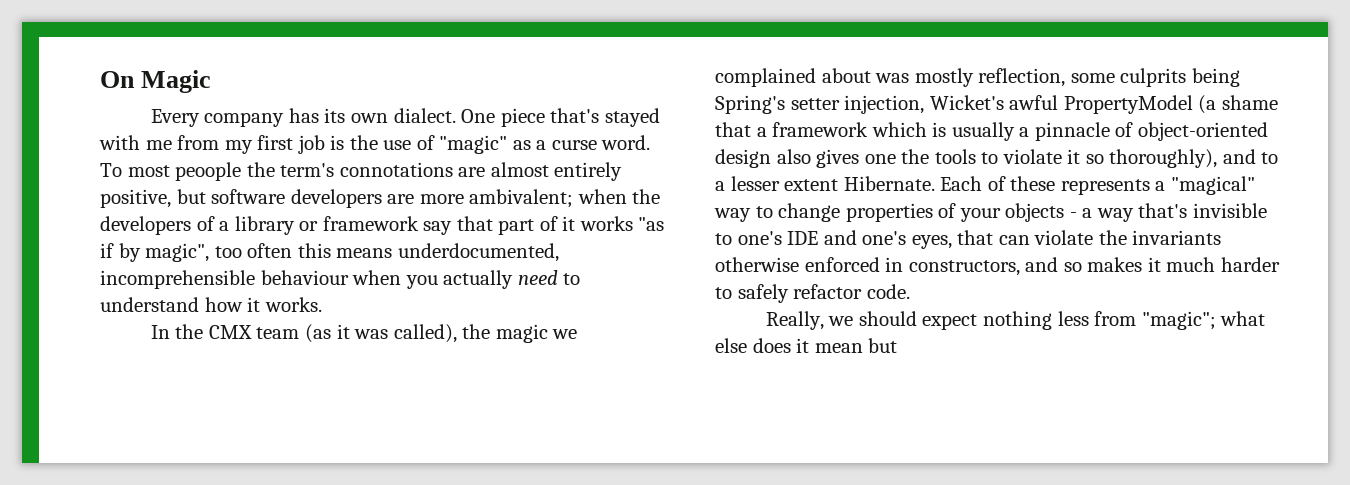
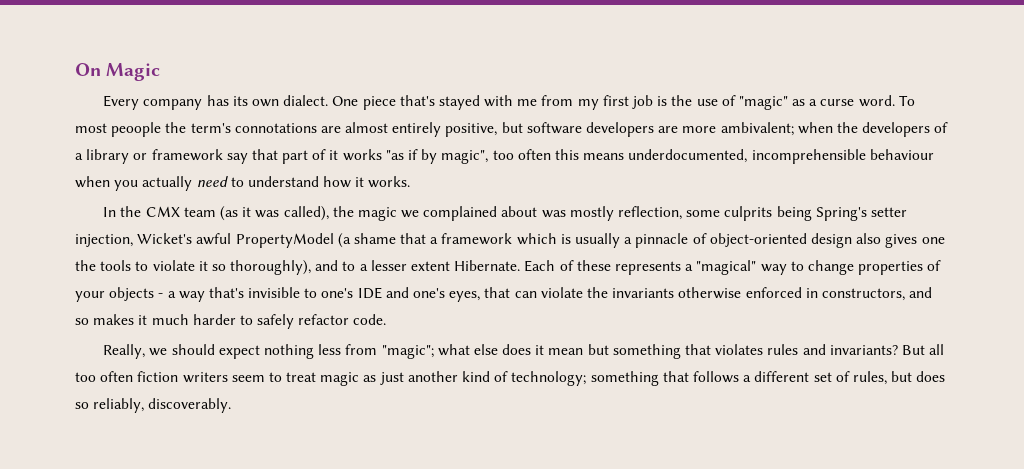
(898, 345) none -> [612,344,945,359] [75,371,946,386] [75,398,232,413] something that violates rules and invariants? But all too often fiction writers seem to treat magic as just another kind of technology; something that follows a different set of rules, but does so reliably, discoverably.

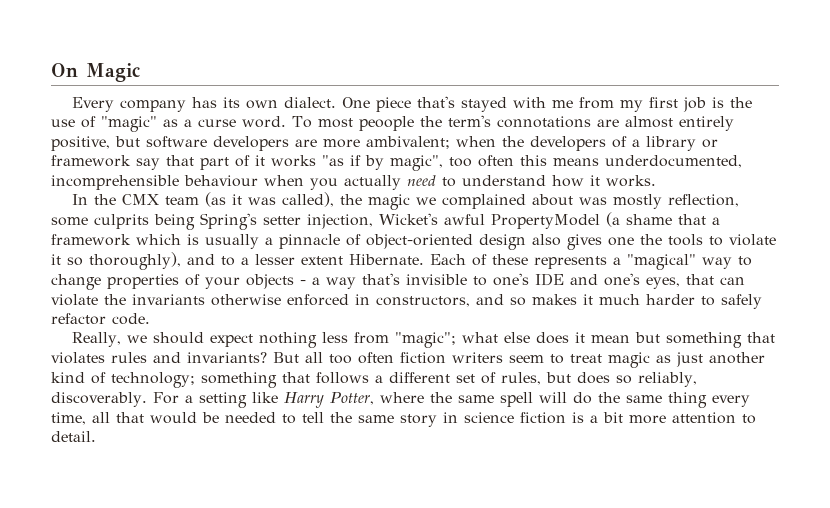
(232, 405) none -> [152,392,750,408] [51,412,756,427] [51,431,96,442] For a setting like Harry Potter, where the same spell will do the same thing every time, all that would be needed to tell the same story in science fiction is a bit more attention to detail.

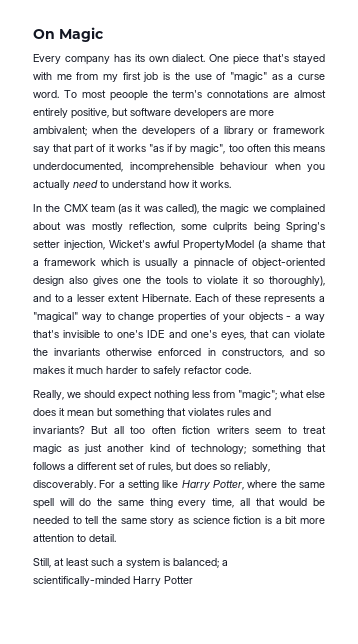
[443,412,458,423] in -> [178,518,189,524] as
(96, 436) none -> [33,558,228,568] [33,576,193,586] // Still, at least such a system is balanced; a scientifically-minded Harry Potter

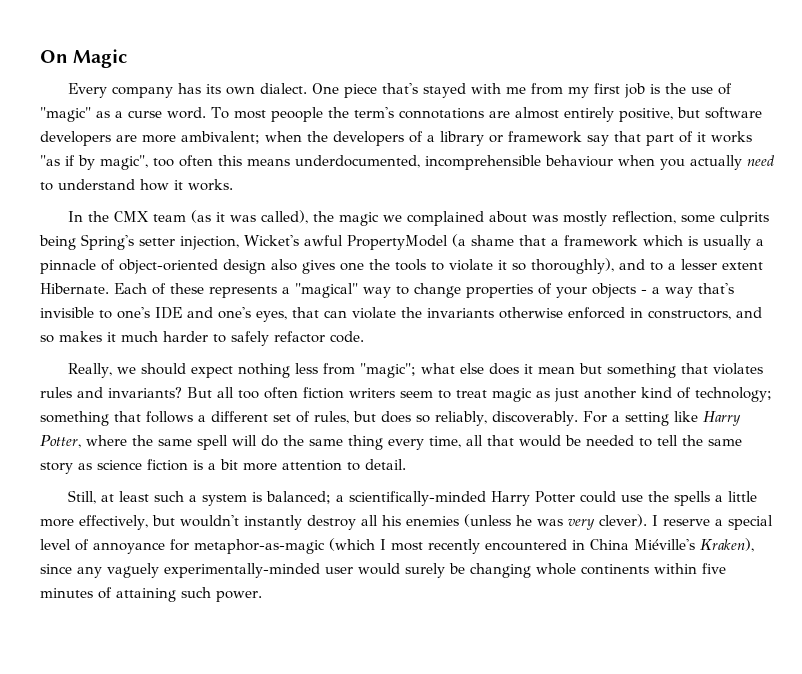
(193, 580) none -> [580,491,758,506] [40,514,773,530] [40,538,754,554] [40,563,726,578] [40,587,262,602] could use the spells a little more effectively, but wouldn't instantly destroy all his enemies (unless he was very clever). I reserve a special level of annoyance for metaphor-as-magic (which I most recently encountered in China Miéville's Kraken), since any vaguely experimentally-minded user would surely be changing whole continents within five minutes of attaining such power.

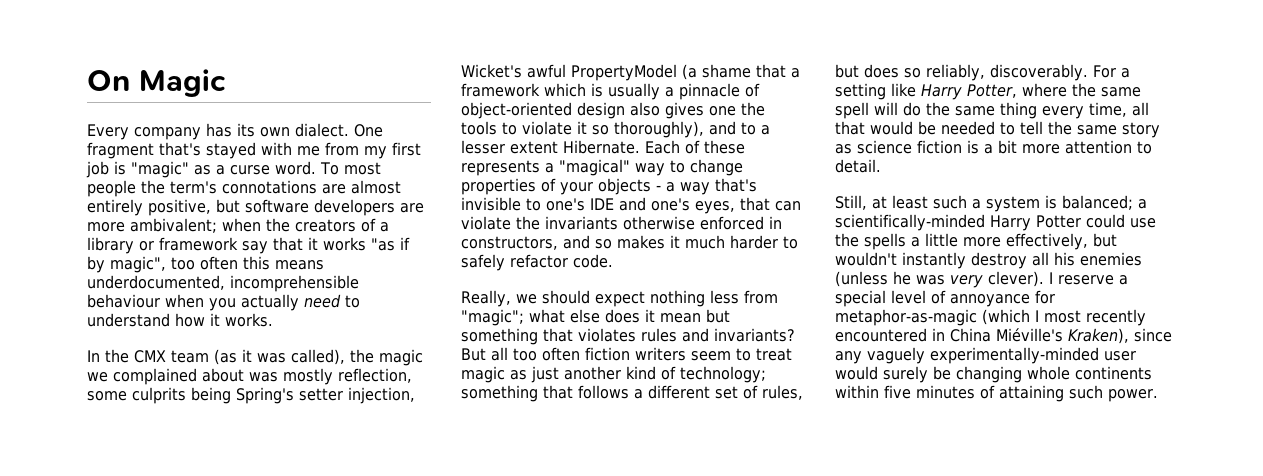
[344,84,378,98] piece -> [87,142,154,159] fragment
[665,83,733,95] the use of -> (126, 168) none
[270,107,323,122] peoople -> [87,180,136,197] people
[333,131,404,146] developers -> [295,219,356,232] creators
[646,131,693,146] part of -> (303, 244) none

